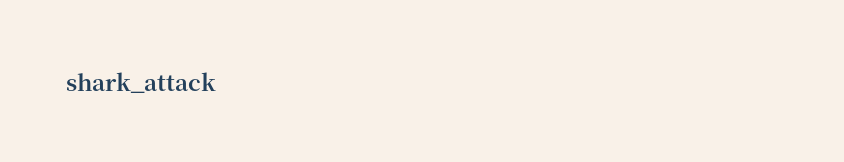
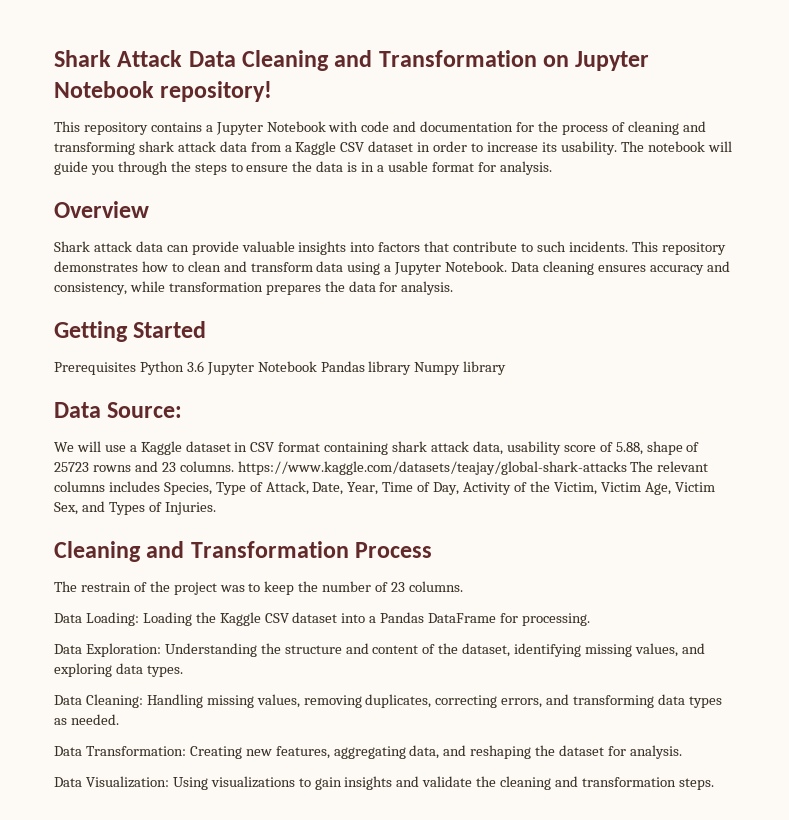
[66,72,216,93] shark_attack -> [54,50,650,71] [54,81,273,102] [54,121,706,135] [54,141,732,155] [54,161,552,175] [54,201,149,218] [54,241,726,255] [54,261,730,275] [54,281,454,295] [54,321,207,342] [54,361,507,375] [54,402,183,418] [54,441,700,455] [54,461,709,475] [54,481,715,495] [54,501,216,515] [54,541,433,562] [54,581,463,595] [54,612,590,626] [54,643,705,657] [54,663,183,677] [54,694,722,708] [54,714,119,725] [54,745,682,759] [54,776,714,790] Shark Attack Data Cleaning and Transformation on Jupyter Notebook repository! // This repository contains a Jupyter Notebook with code and documentation for the process of cleaning and transforming shark attack data from a Kaggle CSV dataset in order to increase its usability. The notebook will guide you through the steps to ensure the data is in a usable format for analysis. // Overview // Shark attack data can provide valuable insights into factors that contribute to such incidents. This repository demonstrates how to clean and transform data using a Jupyter Notebook. Data cleaning ensures accuracy and consistency, while transformation prepares the data for analysis. // Getting Started // Prerequisites Python 3.6 Jupyter Notebook Pandas library Numpy library // Data Source: // We will use a Kaggle dataset in CSV format containing shark attack data, usability score of 5.88, shape of 25723 rowns and 23 columns. https://www.kaggle.com/datasets/teajay/global-shark-attacks The relevant columns includes Species, Type of Attack, Date, Year, Time of Day, Activity of the Victim, Victim Age, Victim Sex, and Types of Injuries. // Cleaning and Transformation Process // The restrain of the project was to keep the number of 23 columns. // Data Loading: Loading the Kaggle CSV dataset into a Pandas DataFrame for processing. // Data Exploration: Understanding the structure and content of the dataset, identifying missing values, and exploring data types. // Data Cleaning: Handling missing values, removing duplicates, correcting errors, and transforming data types as needed. // Data Transformation: Creating new features, aggregating data, and reshaping the dataset for analysis. // Data Visualization: Using visualizations to gain insights and validate the cleaning and transformation steps.

